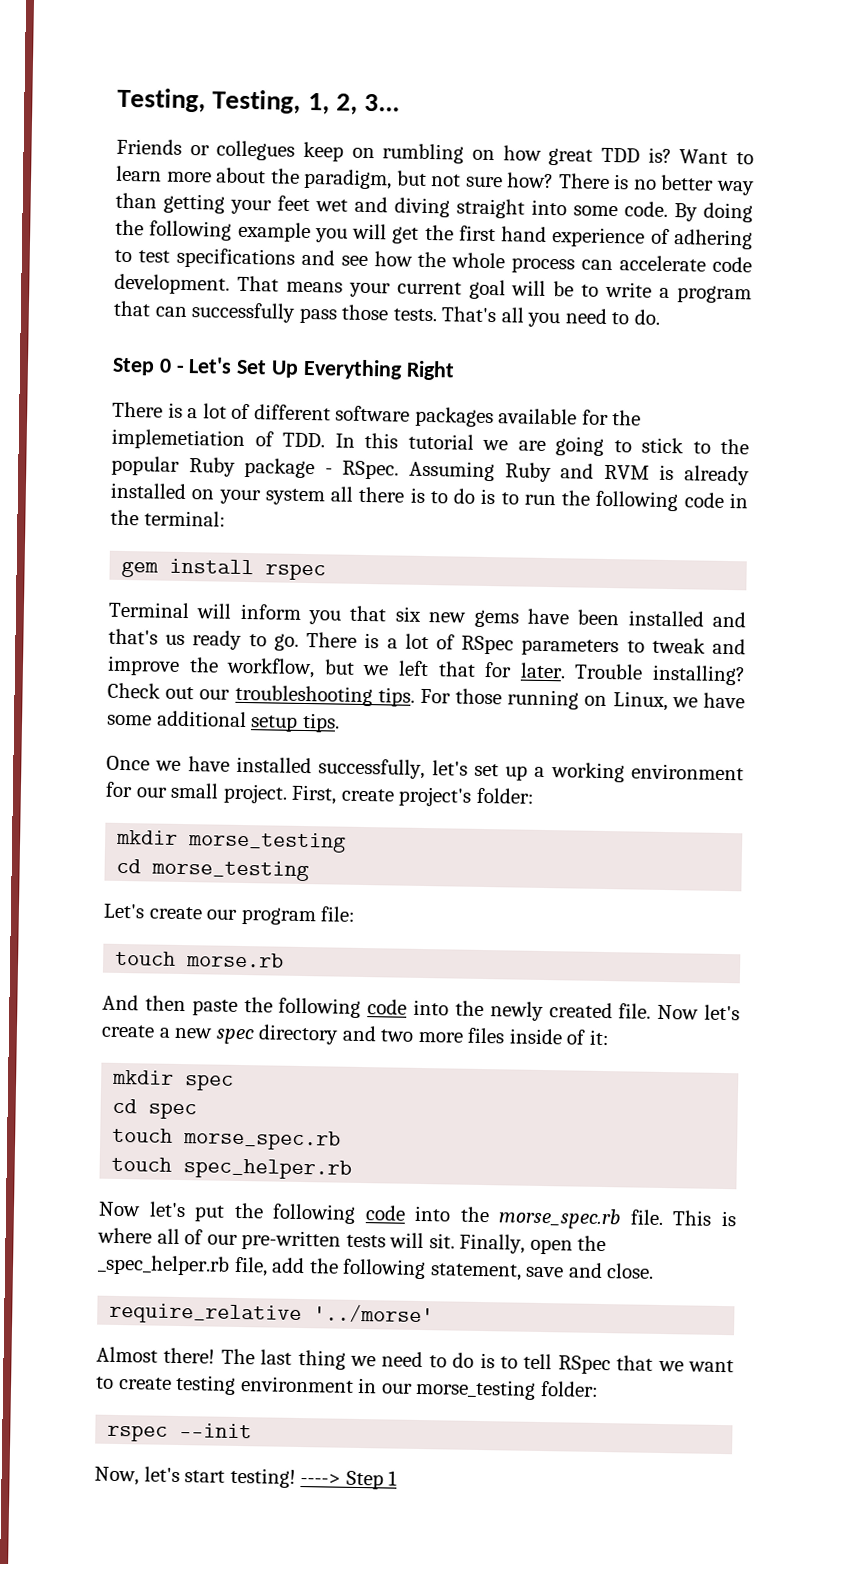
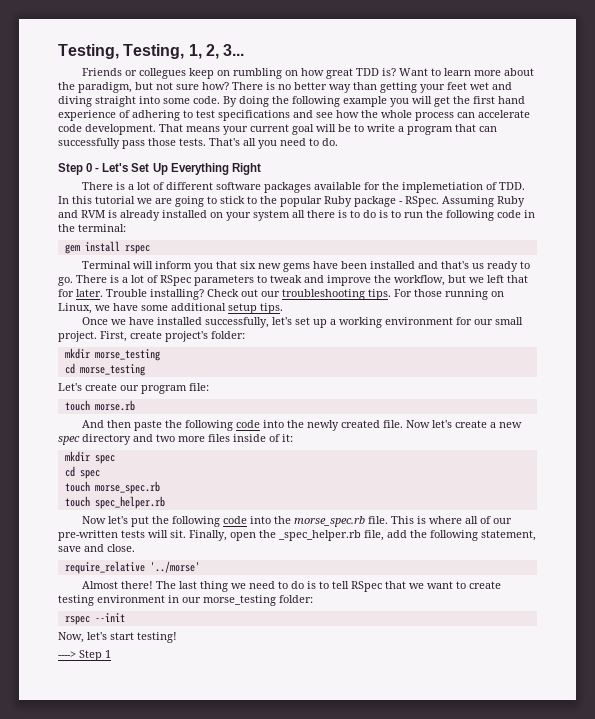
(296, 1477) none -> (177, 637) //

